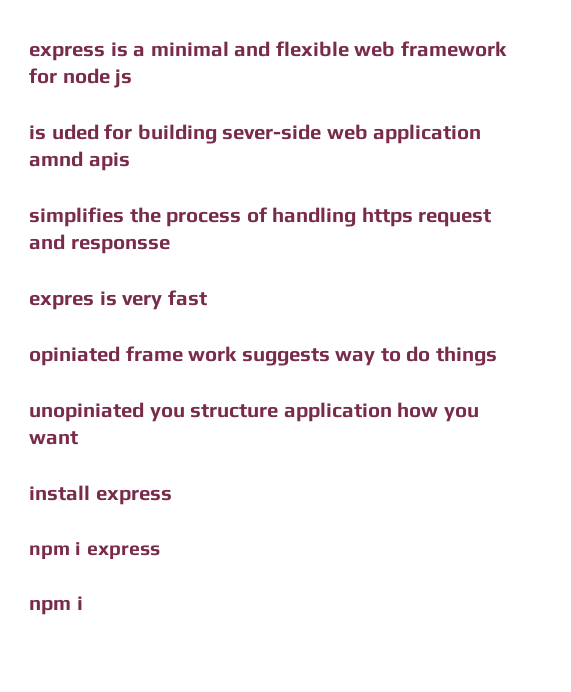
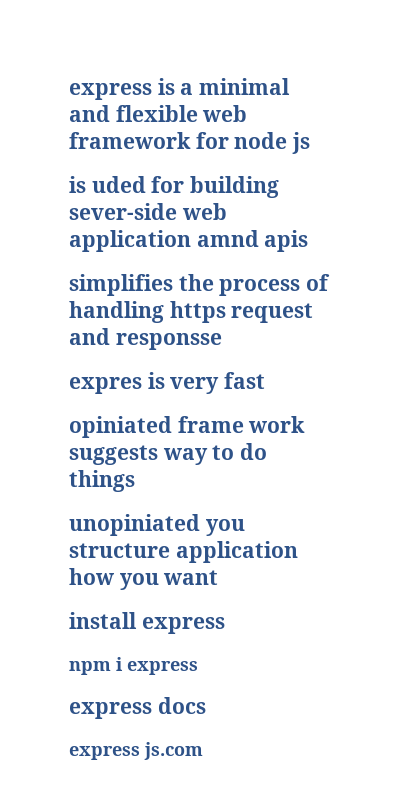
[29,596,83,615] npm i -> [69,697,206,719] [69,742,203,760] express docs // express js.com

